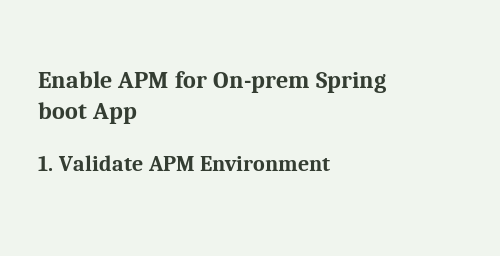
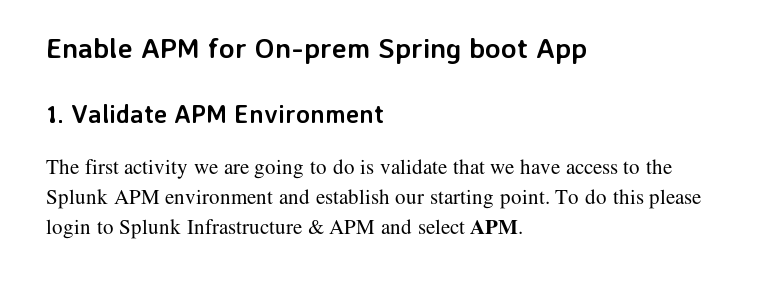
(331, 163) none -> [46,159,673,179] [46,189,702,209] [46,219,524,239] // The first activity we are going to do is validate that we have access to the Splunk APM environment and establish our starting point. To do this please login to Splunk Infrastructure & APM and select APM.

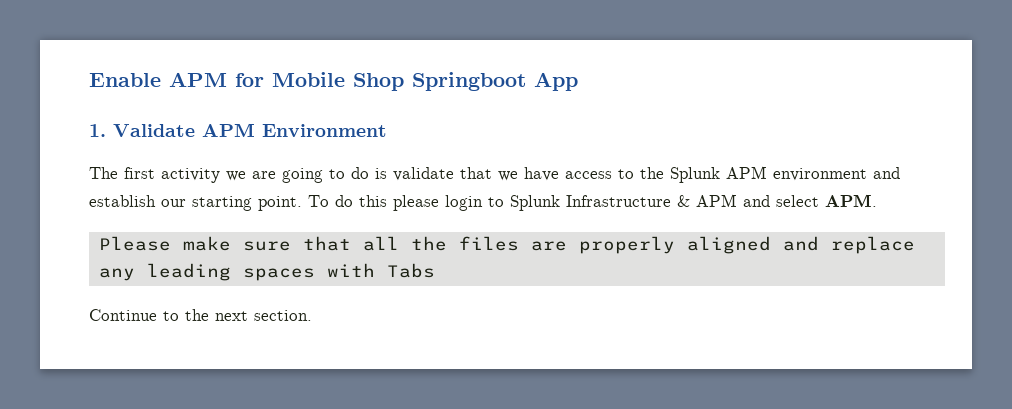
[255,38,528,64] On-prem Spring boot -> [272,72,526,91] Mobile Shop Springboot
(524, 227) none -> [98,236,915,254] [98,263,435,281] [89,309,312,321] // Please make sure that all the files are properly aligned and replace any leading spaces with Tabs // Continue to the next section.

